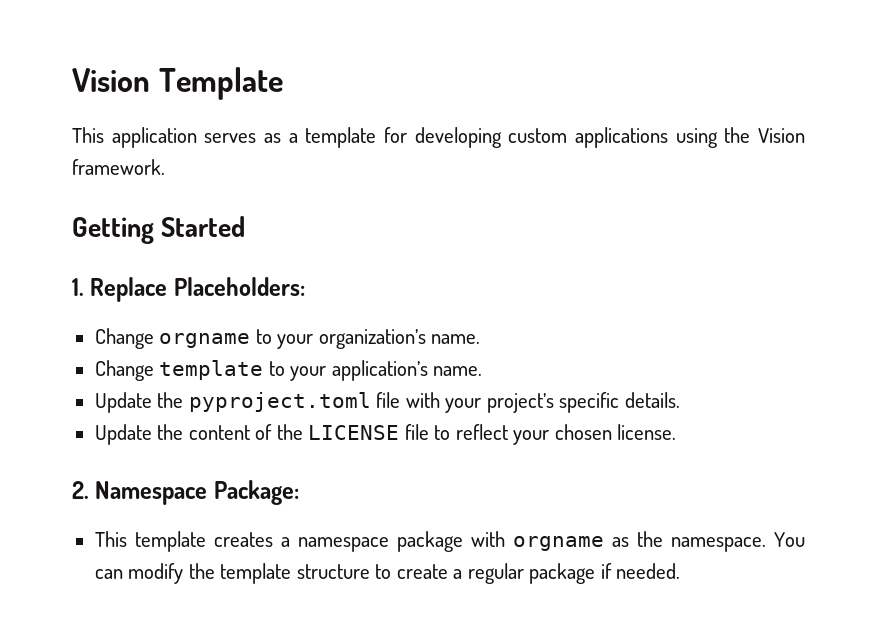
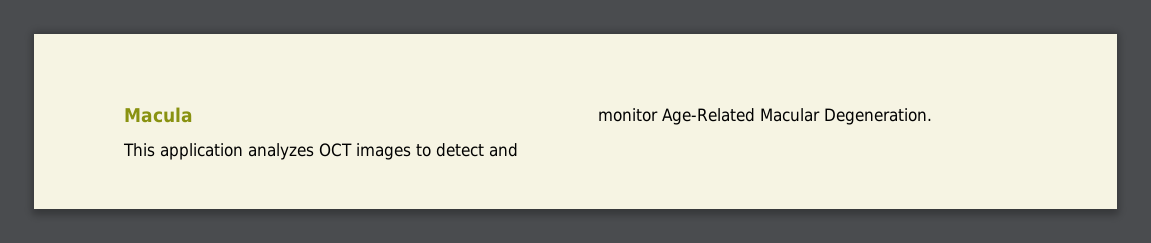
[72,67,283,100] Vision Template -> [124,107,193,123] Macula
[204,127,805,148] [72,159,165,175] [72,216,246,244] [72,277,305,302] [94,328,481,349] [94,360,483,381] [94,392,680,413] [94,424,677,445] [72,480,299,505] [94,531,806,552] [94,563,681,584] serves as a template for developing custom applications using the Vision framework. // Getting Started // 1. Replace Placeholders: // Change orgname to your organization’s name. // Change template to your application’s name. // Update the pyproject.toml file with your project’s specific details. // Update the content of the LICENSE file to reflect your chosen license. // 2. Namespace Package: // This template creates a namespace package with orgname as the namespace. You can modify the template structure to create a regular package if needed. -> [248,143,518,160] [598,108,932,125] analyzes OCT images to detect and monitor Age-Related Macular Degeneration.

